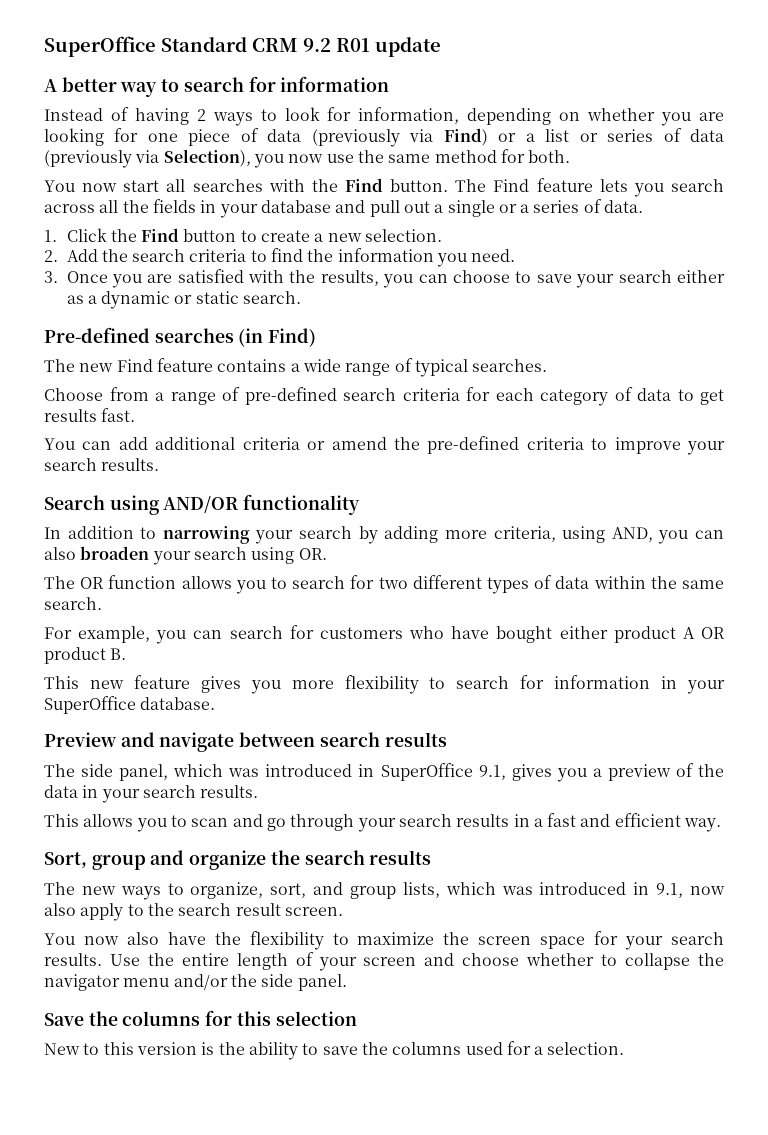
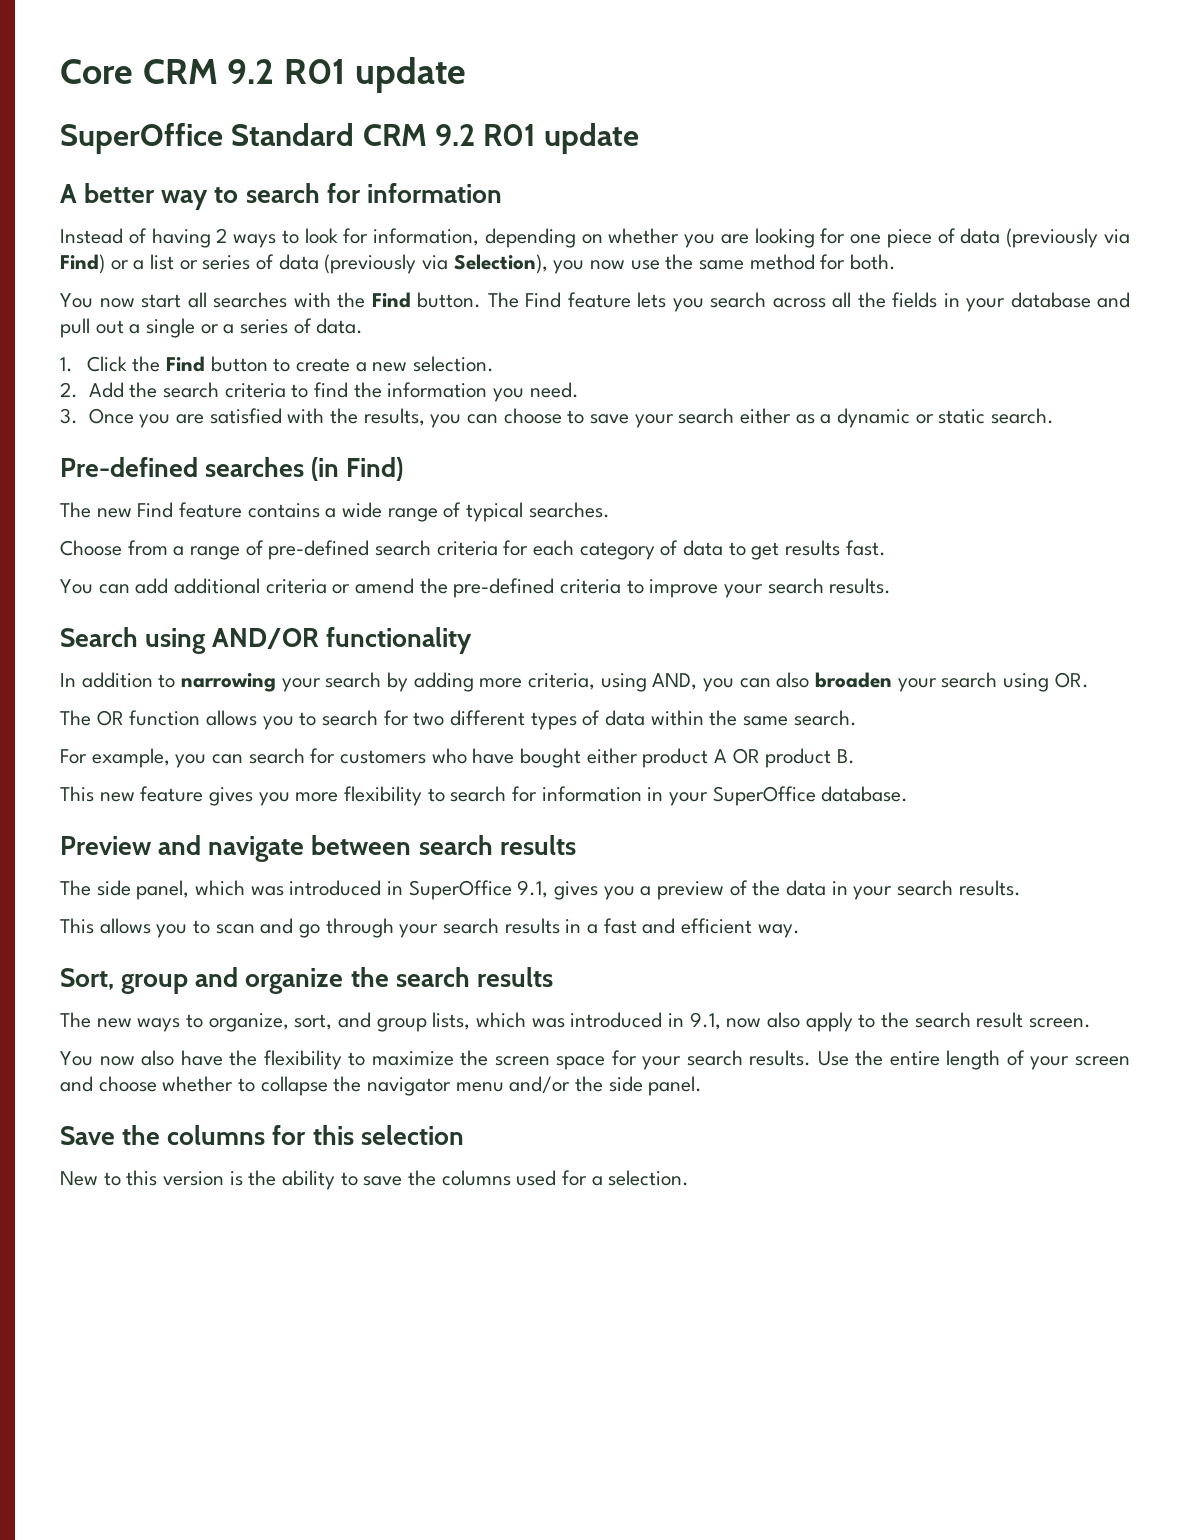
(44, 46) none -> [60,57,466,93] Core CRM 9.2 R01 update //

